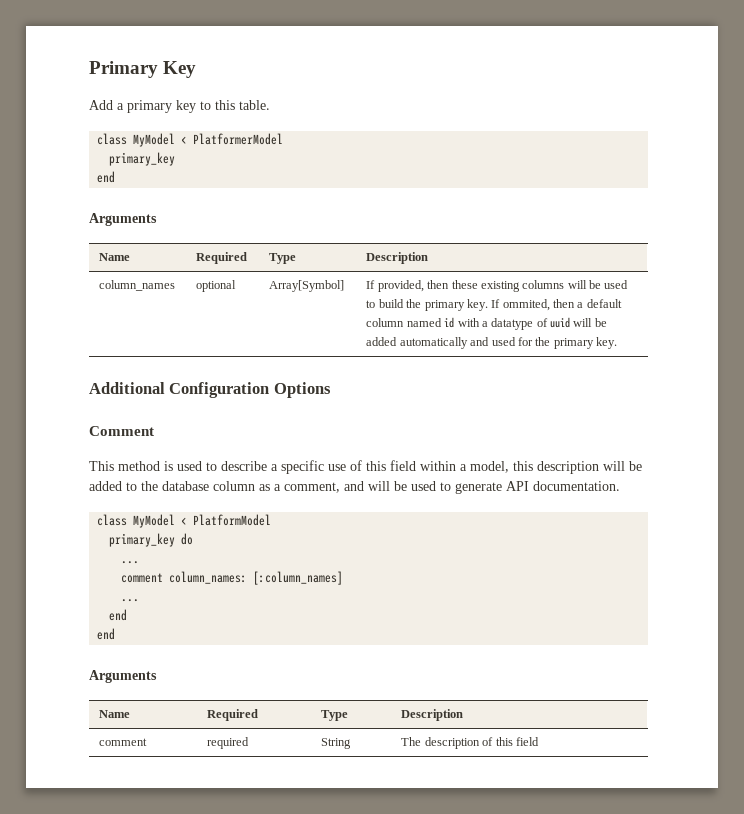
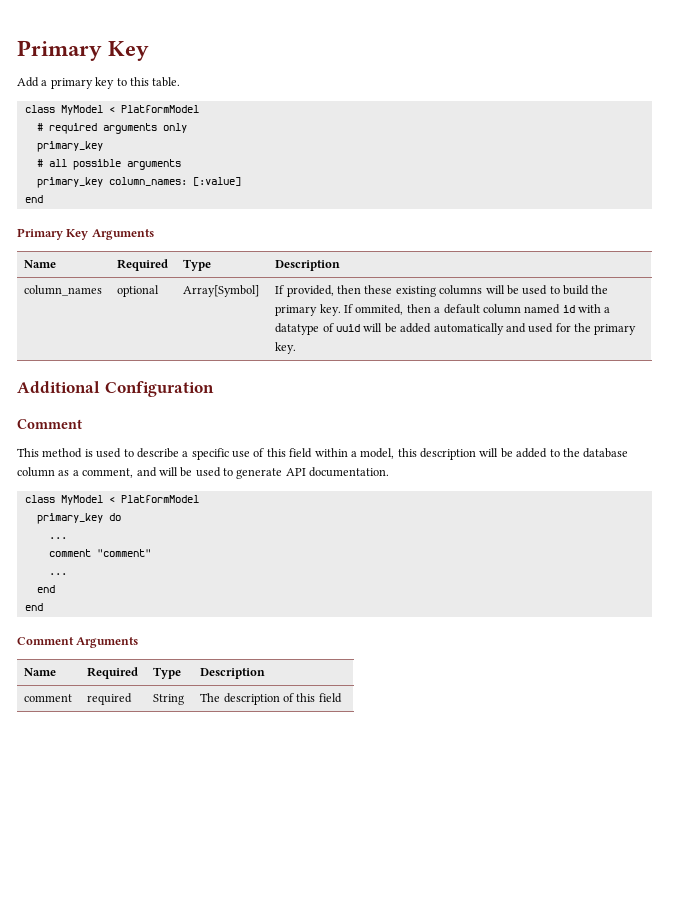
[193,133,284,145] [109,152,176,166] [97,171,116,183] PlatformerModel // primary_key // end // -> [120,105,199,113] [36,123,187,134] [36,141,103,152] [36,159,181,170] [36,177,241,188] [24,195,43,203] [17,228,89,240] PlatformModel // # required arguments only // primary_key // # all possible arguments // primary_key column_names: [:value] // end // Primary Key
[273,382,331,398] Options -> (214, 389) none
[169,571,344,585] column_names: [:column_names] -> [96,549,151,557] "comment"
(116, 634) none -> [17,637,74,645] Comment

